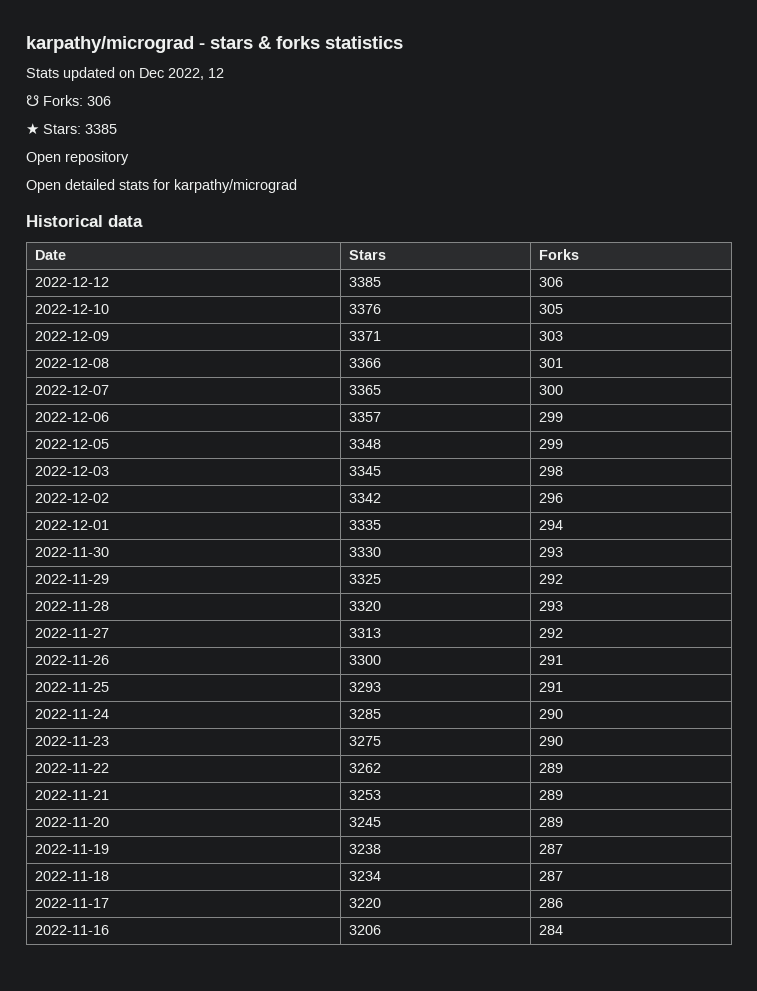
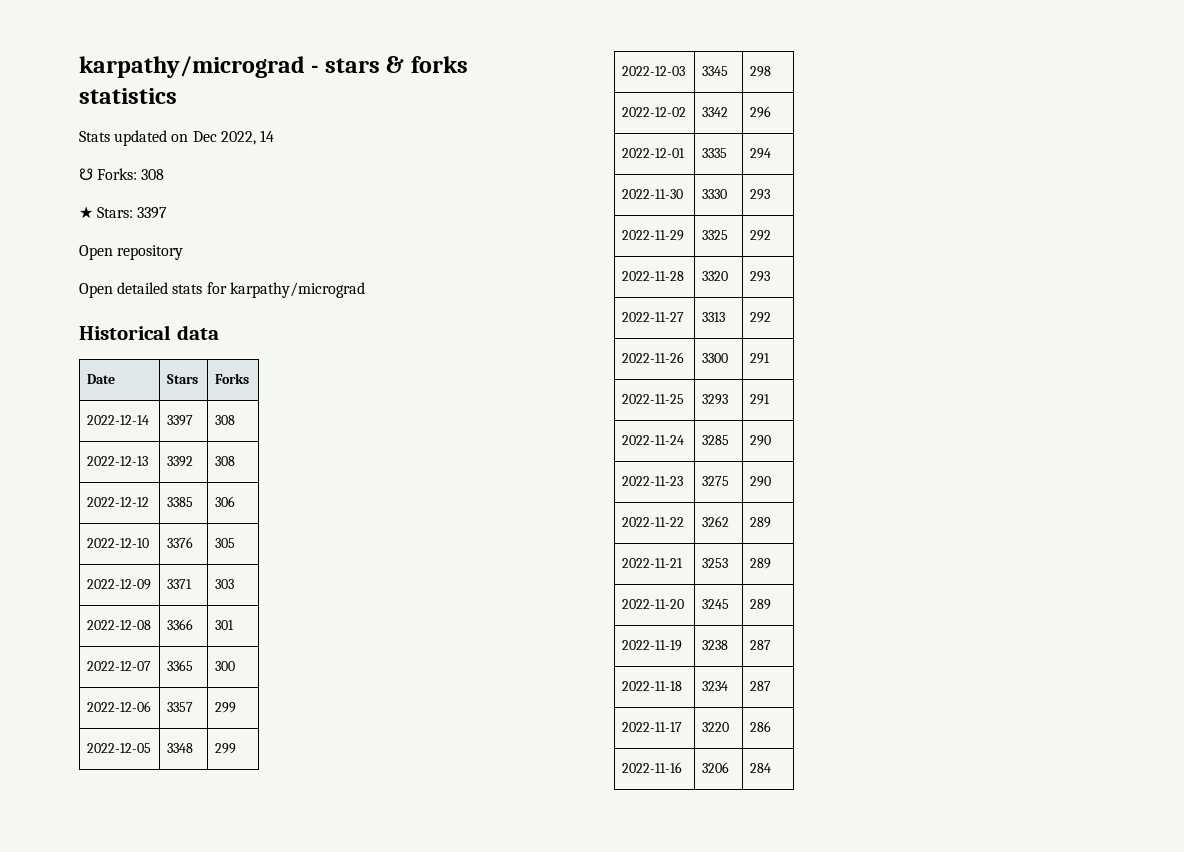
[208,68,224,78] 12 -> [259,130,274,142] 14
[87,96,111,106] 306 -> [141,169,165,180] 308
[85,124,117,134] 3385 -> [137,207,168,219] 3397
(580, 254) none -> [86,415,149,425] [166,415,193,426] [214,415,235,425] [86,456,148,466] [166,456,193,467] [214,456,235,466] // 2022-12-14 | 3397 | 308 // 2022-12-13 | 3392 | 308

